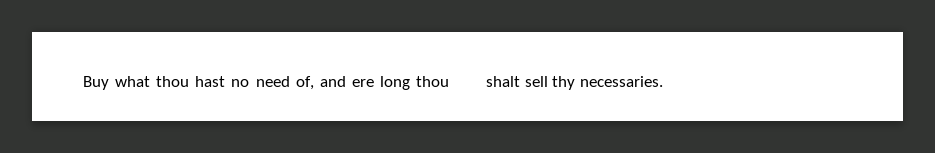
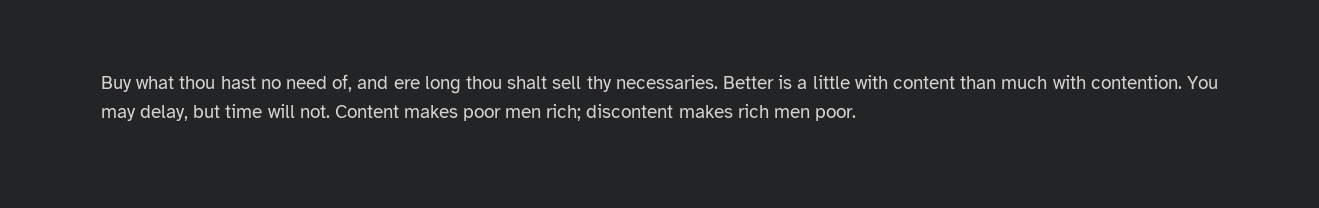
(663, 81) none -> [723,75,1219,89] [101,104,856,121] Better is a little with content than much with contention. You may delay, but time will not. Content makes poor men rich; discontent makes rich men poor.

